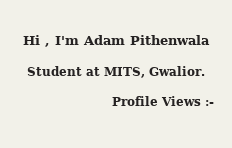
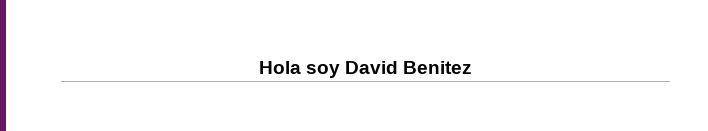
[23,35,210,47] [27,66,206,78] [112,96,214,106] Hi , I'm Adam Pithenwala // Student at MITS, Gwalior. // Profile Views :- -> [258,61,473,78] Hola soy David Benitez

